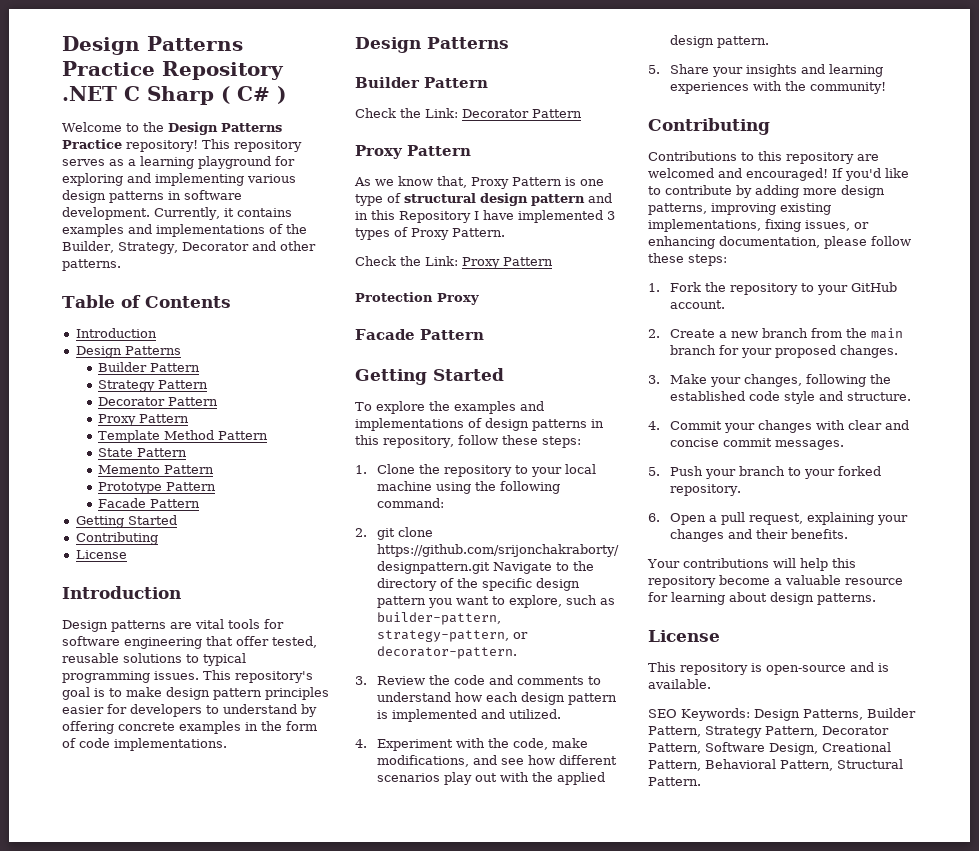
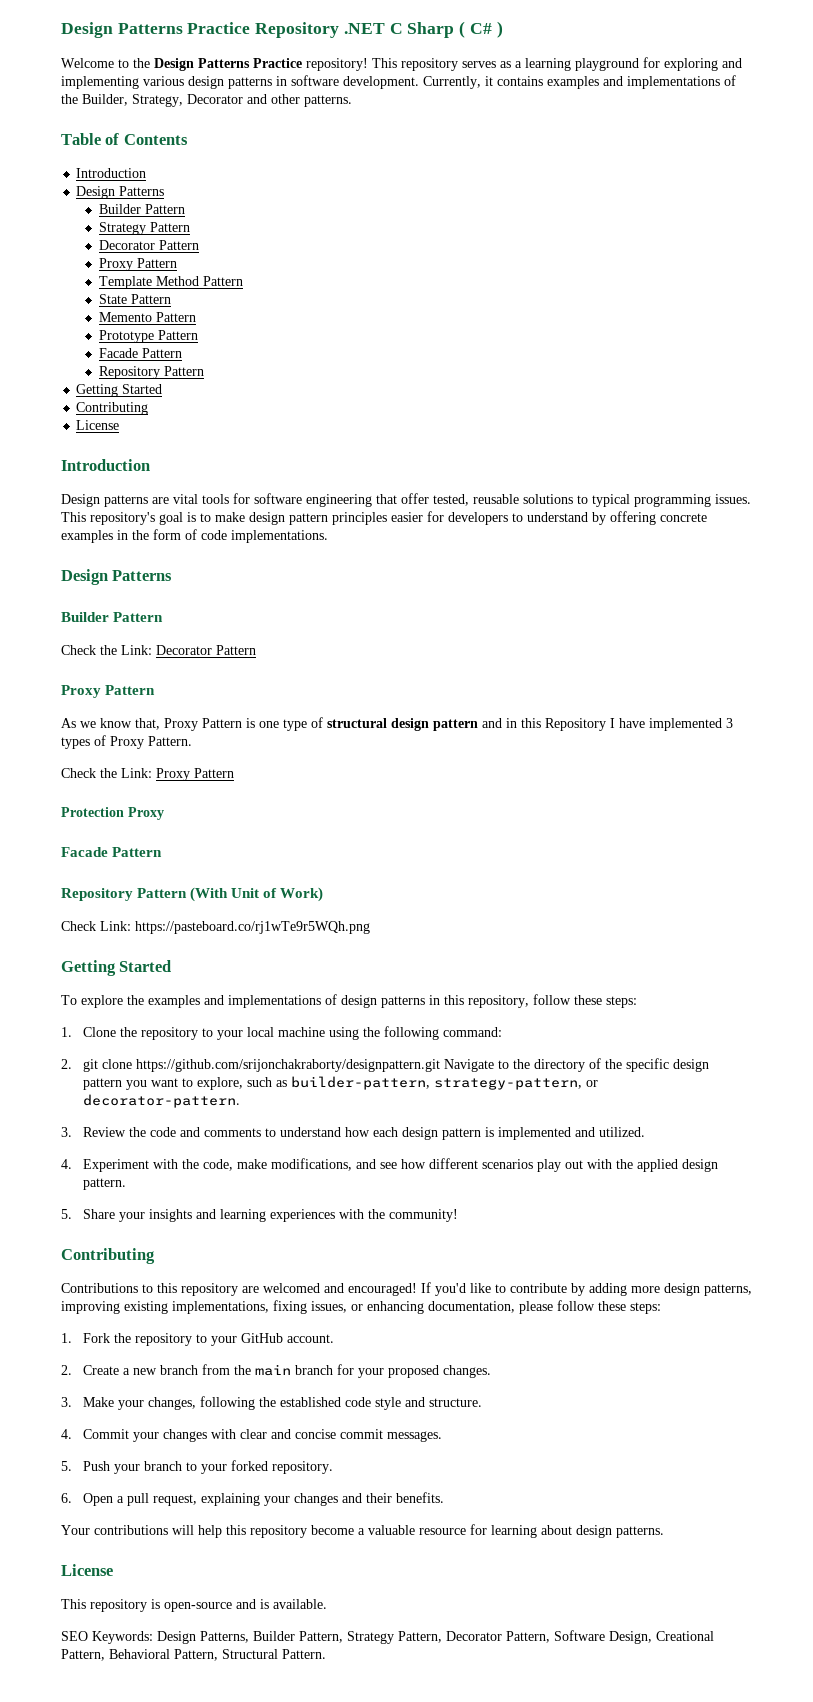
(201, 503) none -> [98,366,204,379] // Repository Pattern
(484, 334) none -> [61,887,324,902] [61,921,370,934] // Repository Pattern (With Unit of Work) // Check Link: https://pasteboard.co/rj1wTe9r5WQh.png

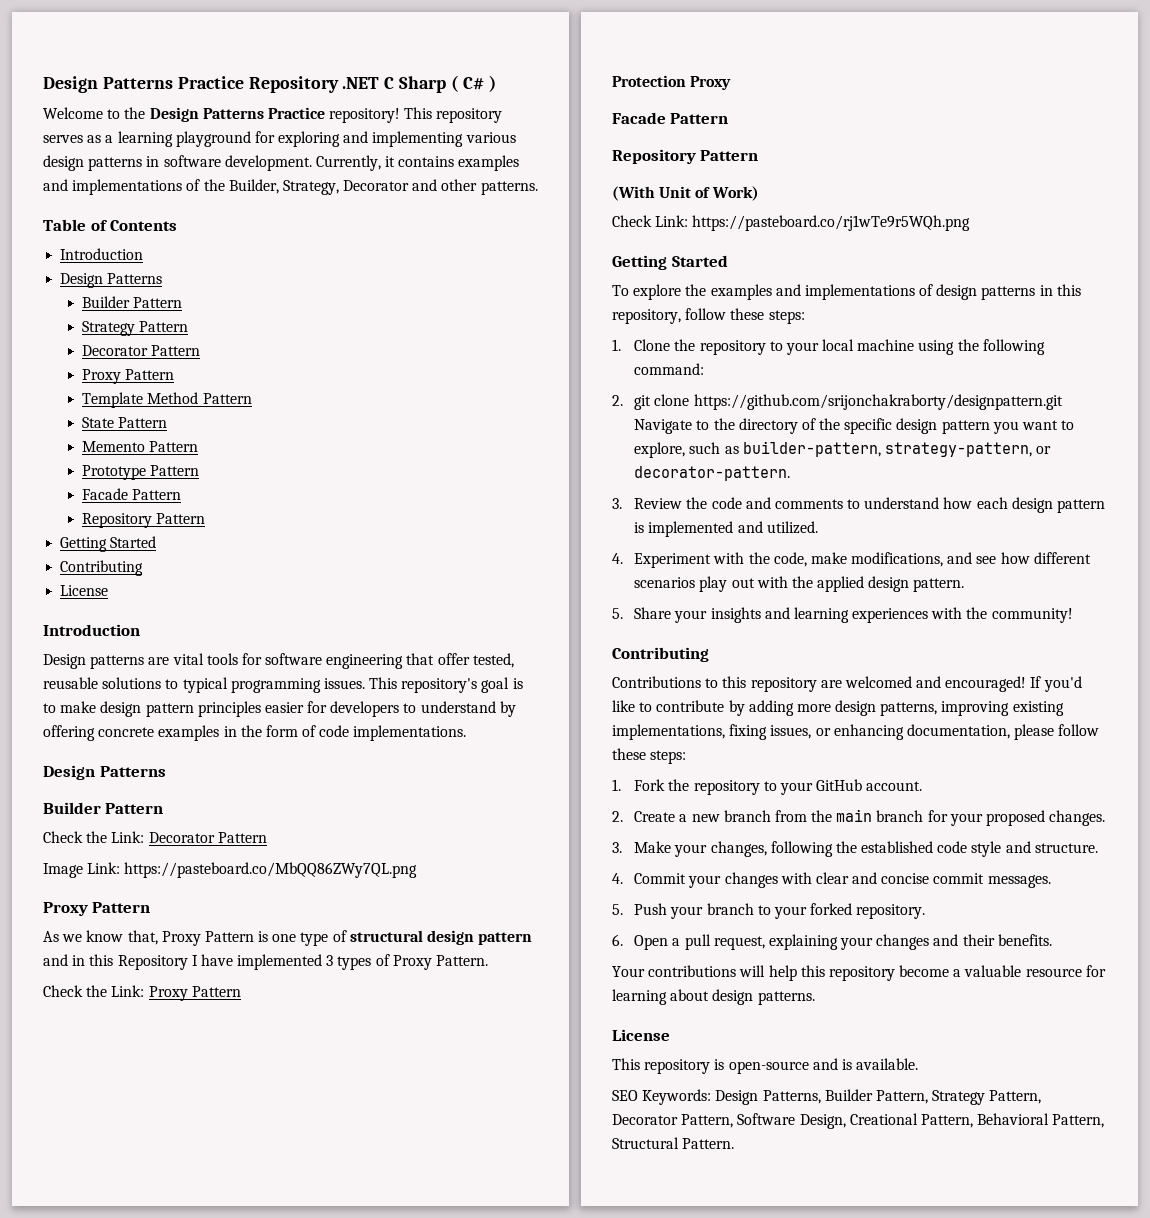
(256, 650) none -> [43,862,418,878] // Image Link: https://pasteboard.co/MbQQ86ZWy7QL.png
(188, 893) none -> (759, 155) //

